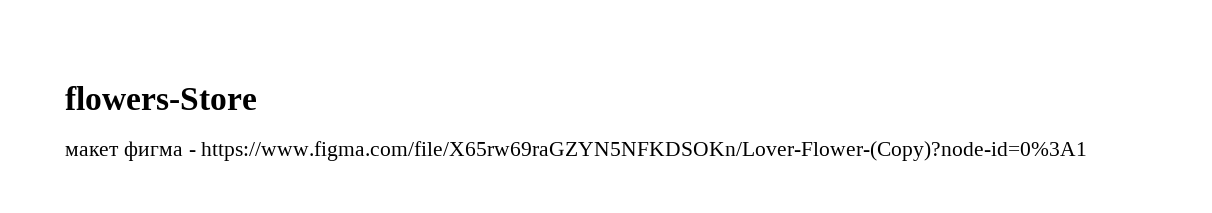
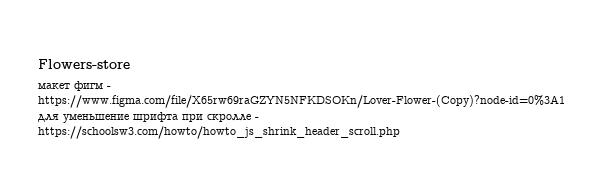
[65,86,257,110] flowers-Store -> [38,59,130,69] Flowers-store
[123,141,183,161] фигма -> [74,81,103,91] фигм
(1088, 151) none -> [38,112,259,123] [38,126,400,139] для уменьшение шрифта при скролле - https://schoolsw3.com/howto/howto_js_shrink_header_scroll.php

